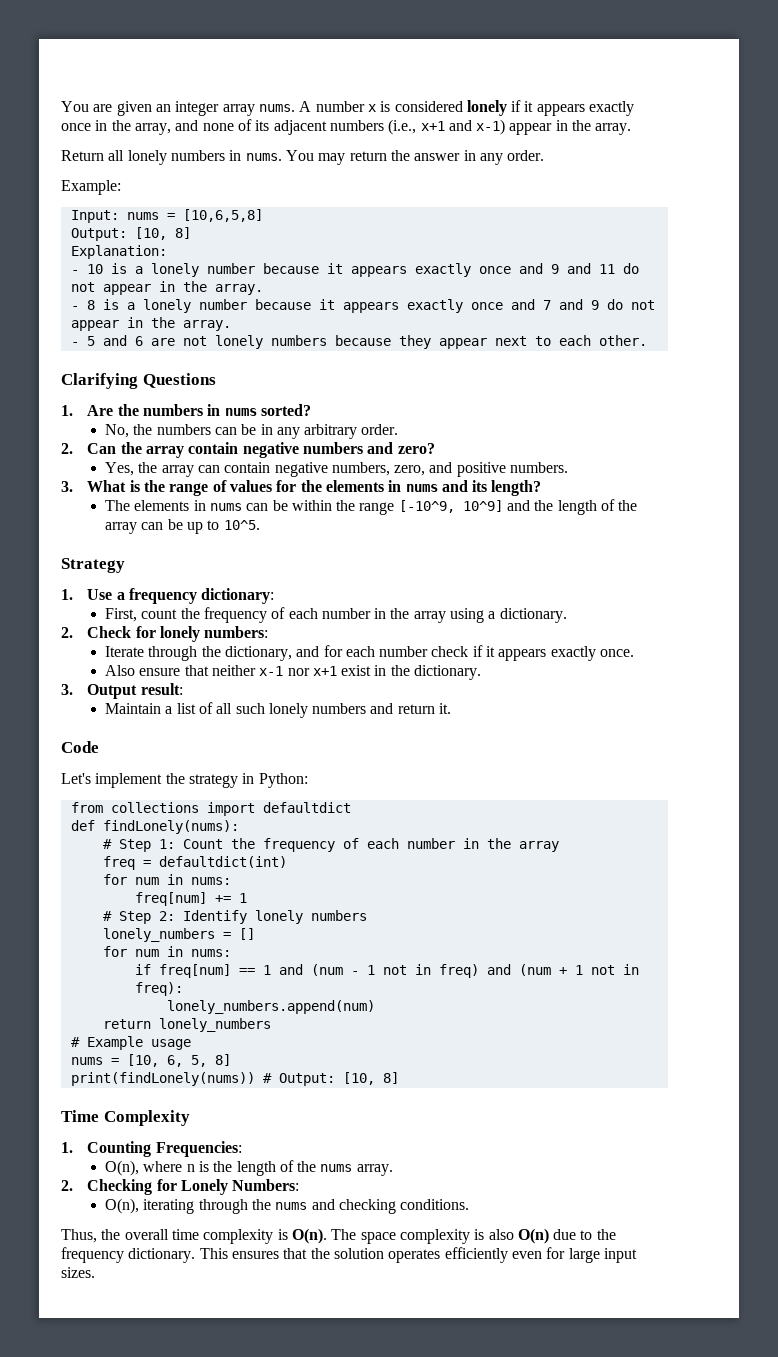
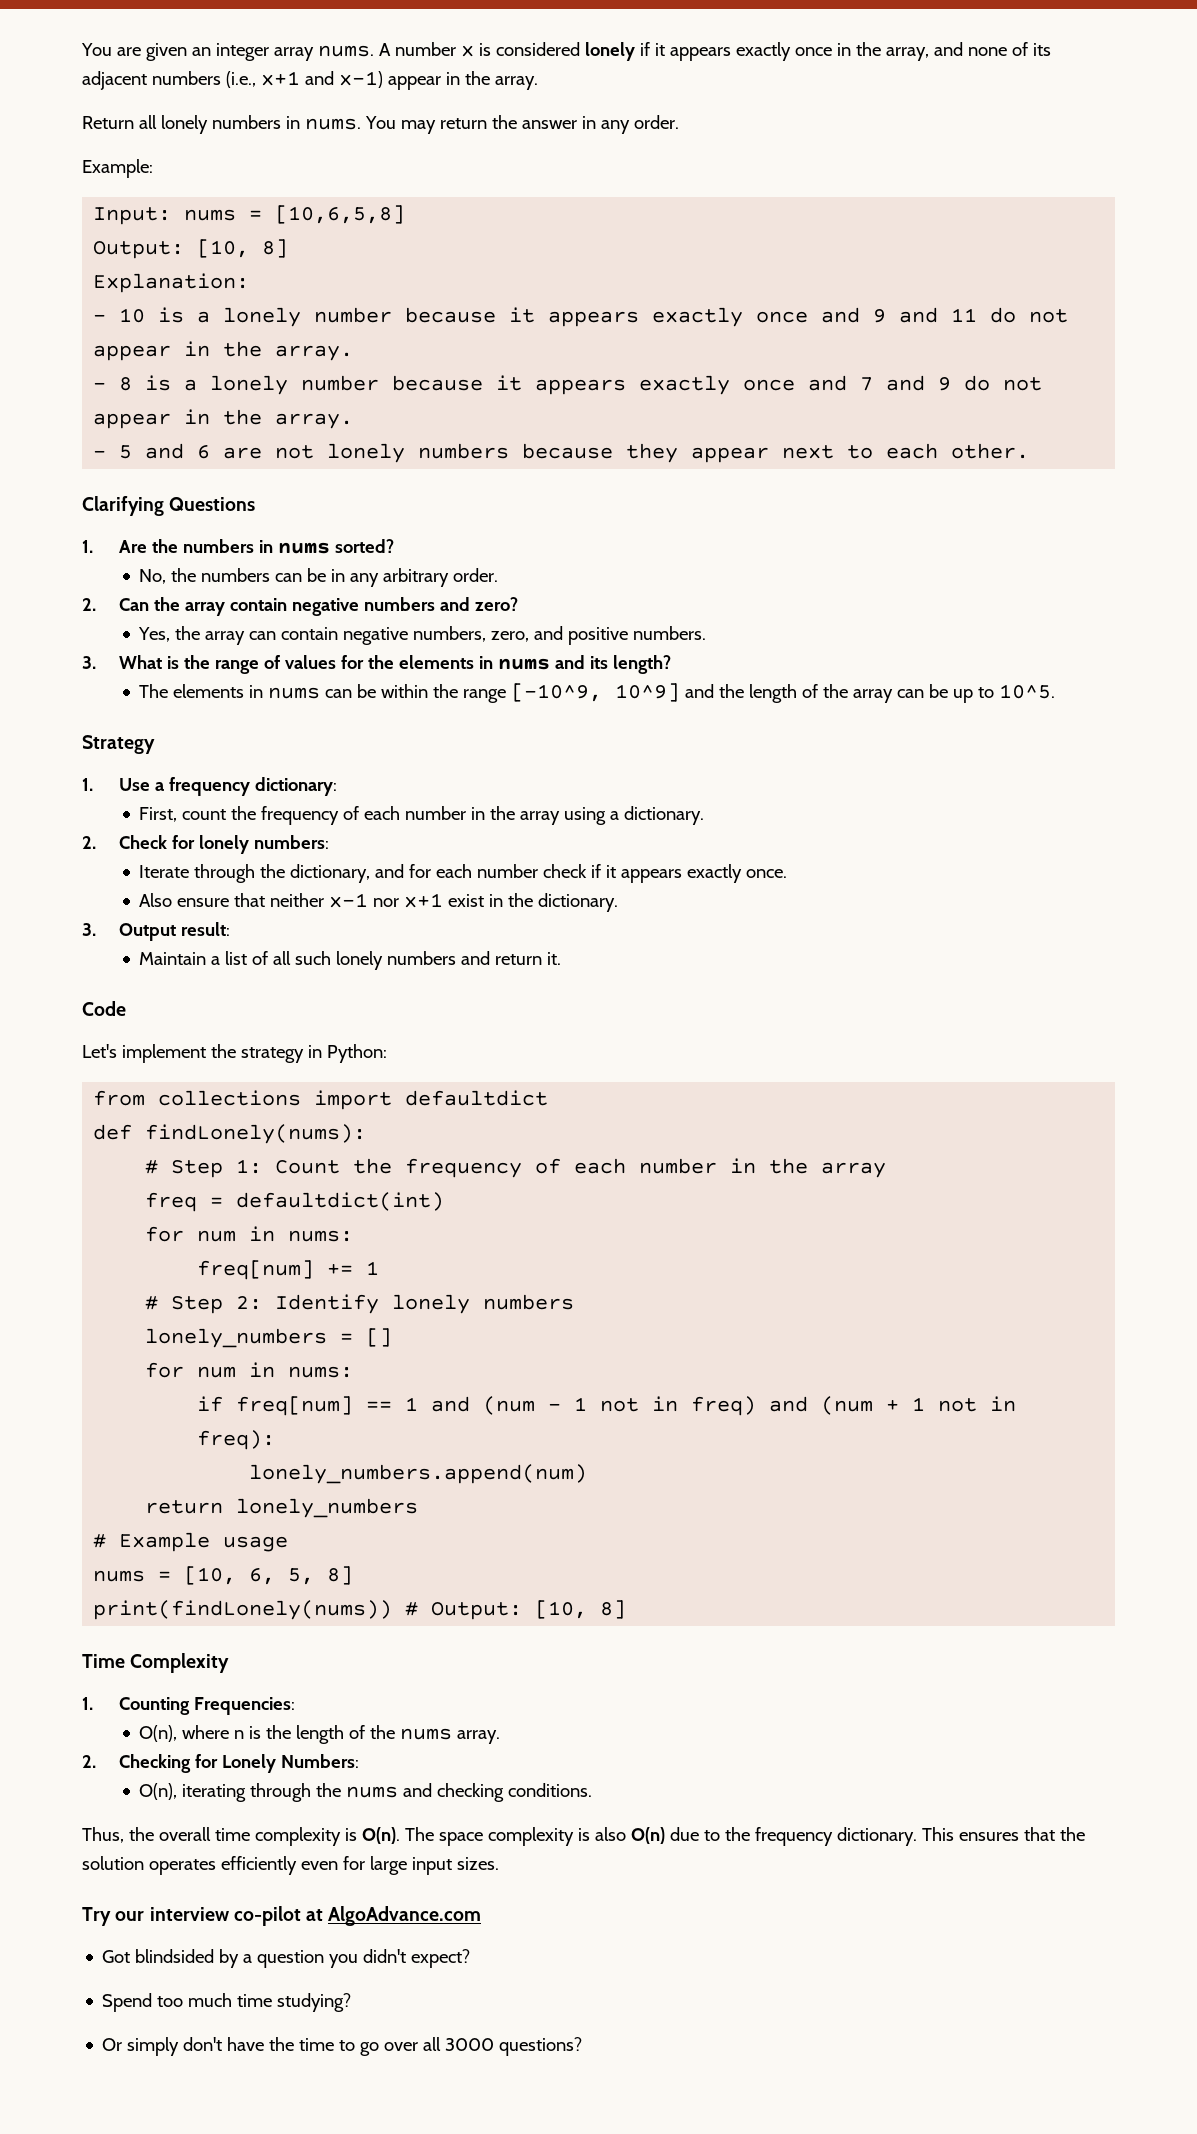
(95, 1272) none -> [82,1906,482,1926] [102,1949,471,1968] [102,1993,352,2012] [102,2037,583,2056] // Try our interview co-pilot at AlgoAdvance.com // Got blindsided by a question you didn't expect? // Spend too much time studying? // Or simply don't have the time to go over all 3000 questions?

